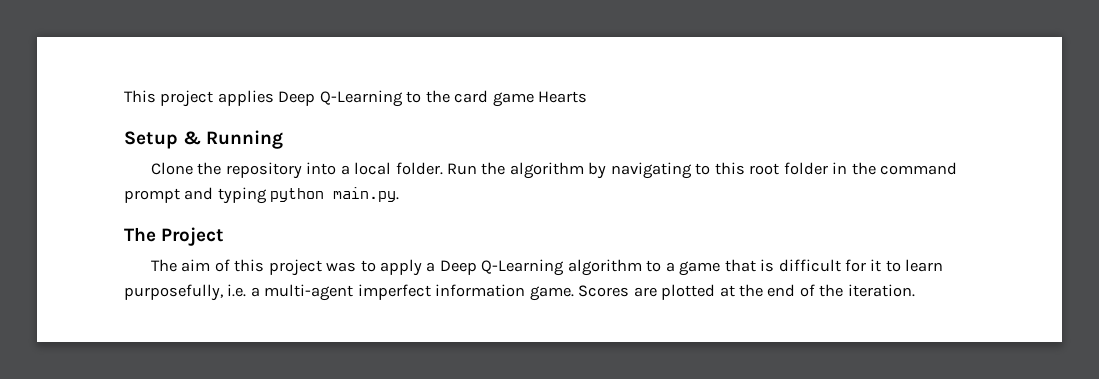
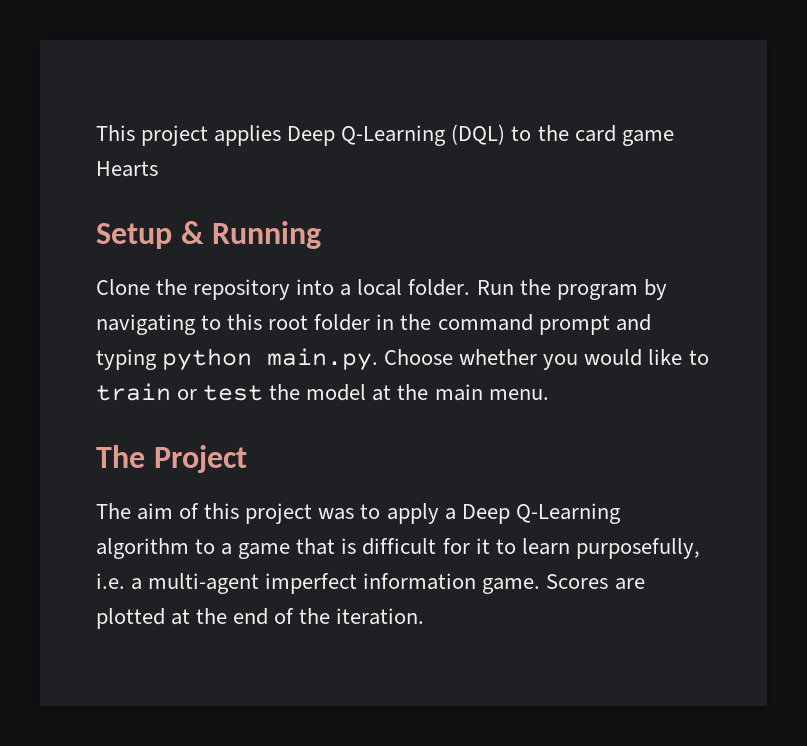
(403, 98) none -> [451,124,506,145] (DQL)
[509,162,584,179] algorithm -> [556,284,638,300] program
(400, 194) none -> [384,349,709,370] [96,383,549,401] Choose whether you would like to train or test the model at the main menu.

